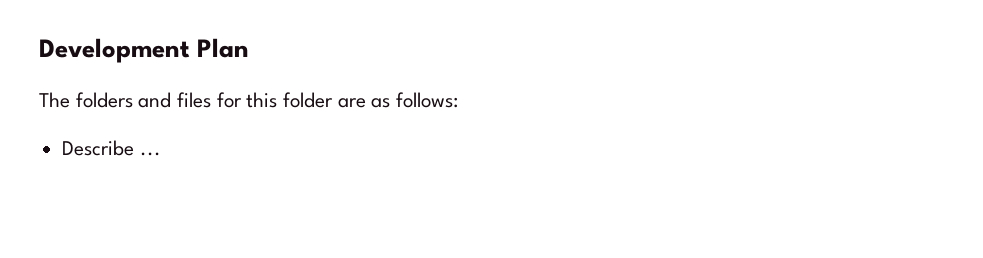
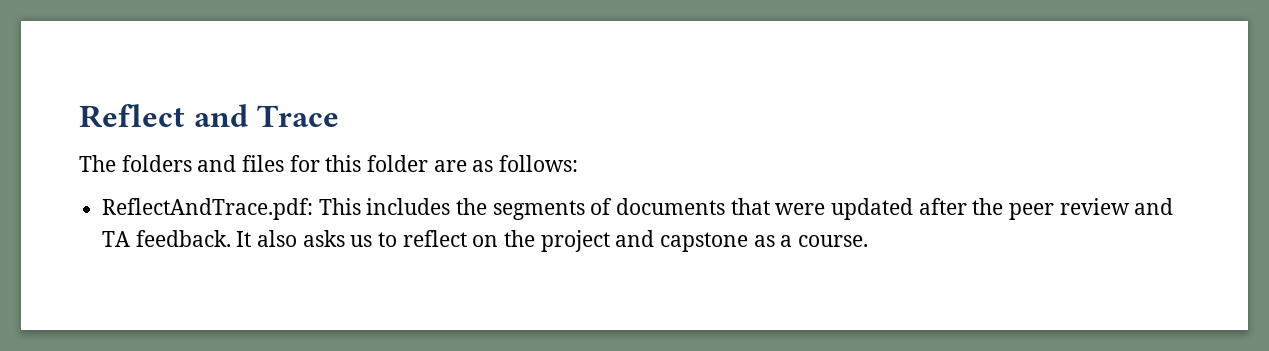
[39,38,250,63] Development Plan -> [79,104,339,128] Reflect and Trace
[62,140,161,156] Describe ... -> [102,198,1174,220] [102,230,869,252] ReflectAndTrace.pdf: This includes the segments of documents that were updated after the peer review and TA feedback. It also asks us to reflect on the project and capstone as a course.

